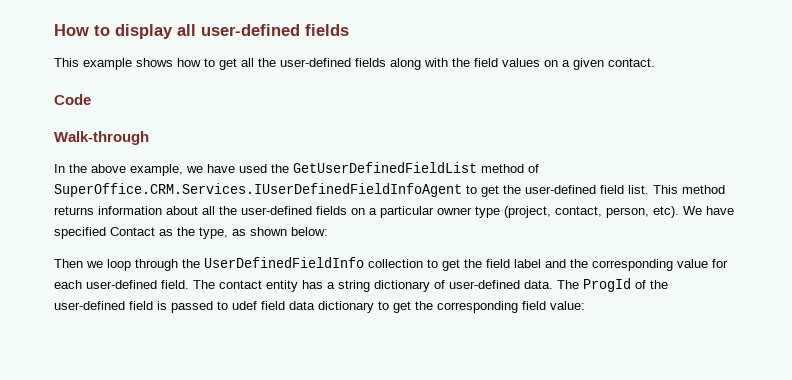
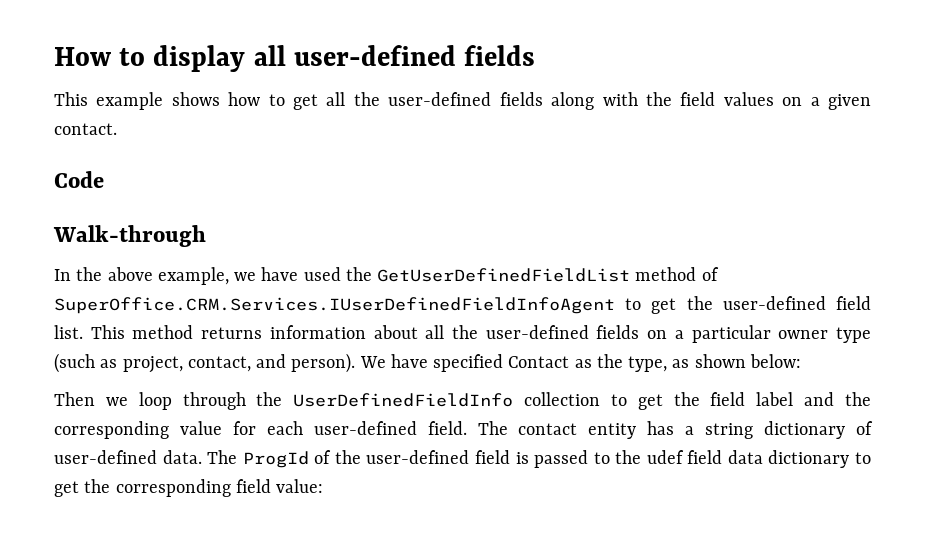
[504,206,679,218] (project, contact, person, etc). -> [54,353,356,373] (such as project, contact, and person).
(228, 305) none -> [615,450,642,464] the

